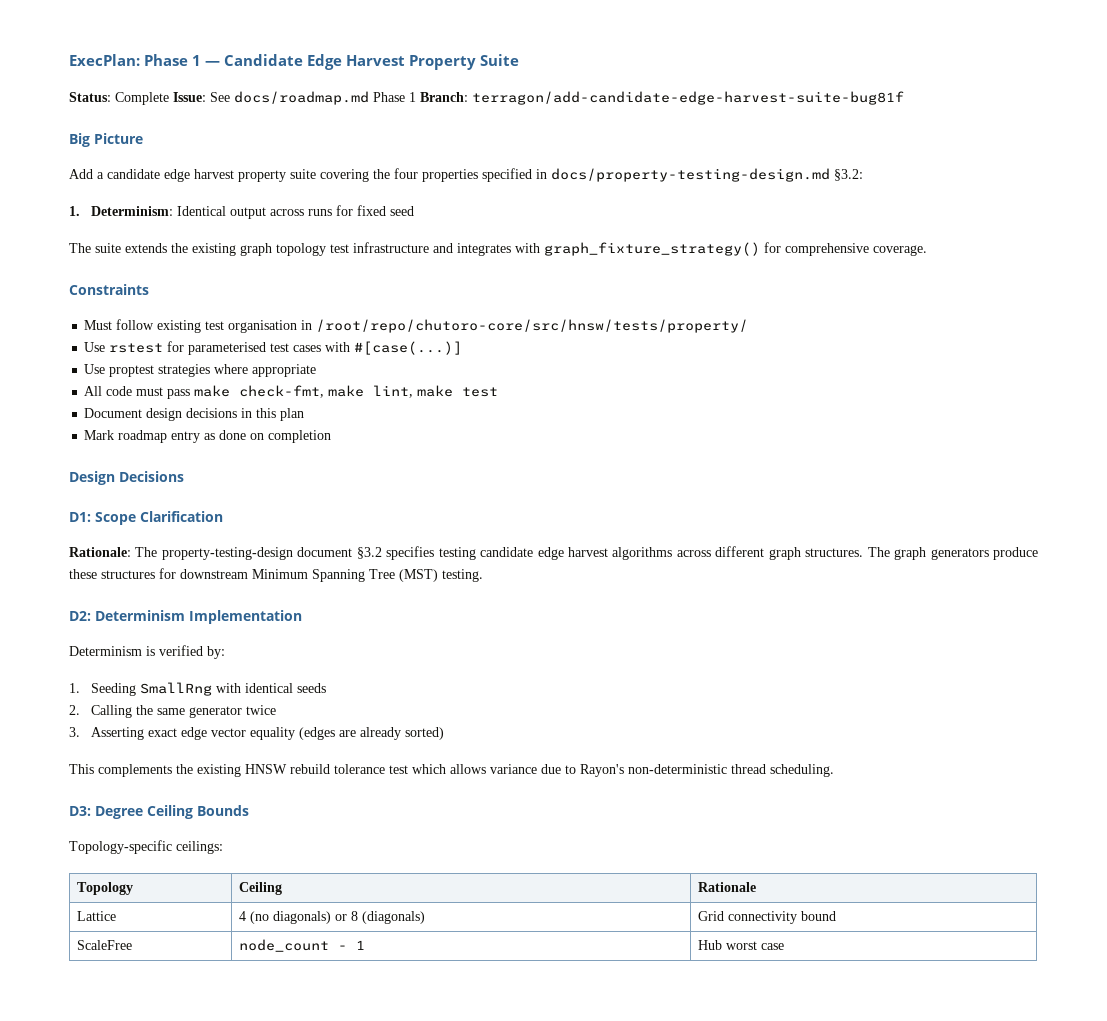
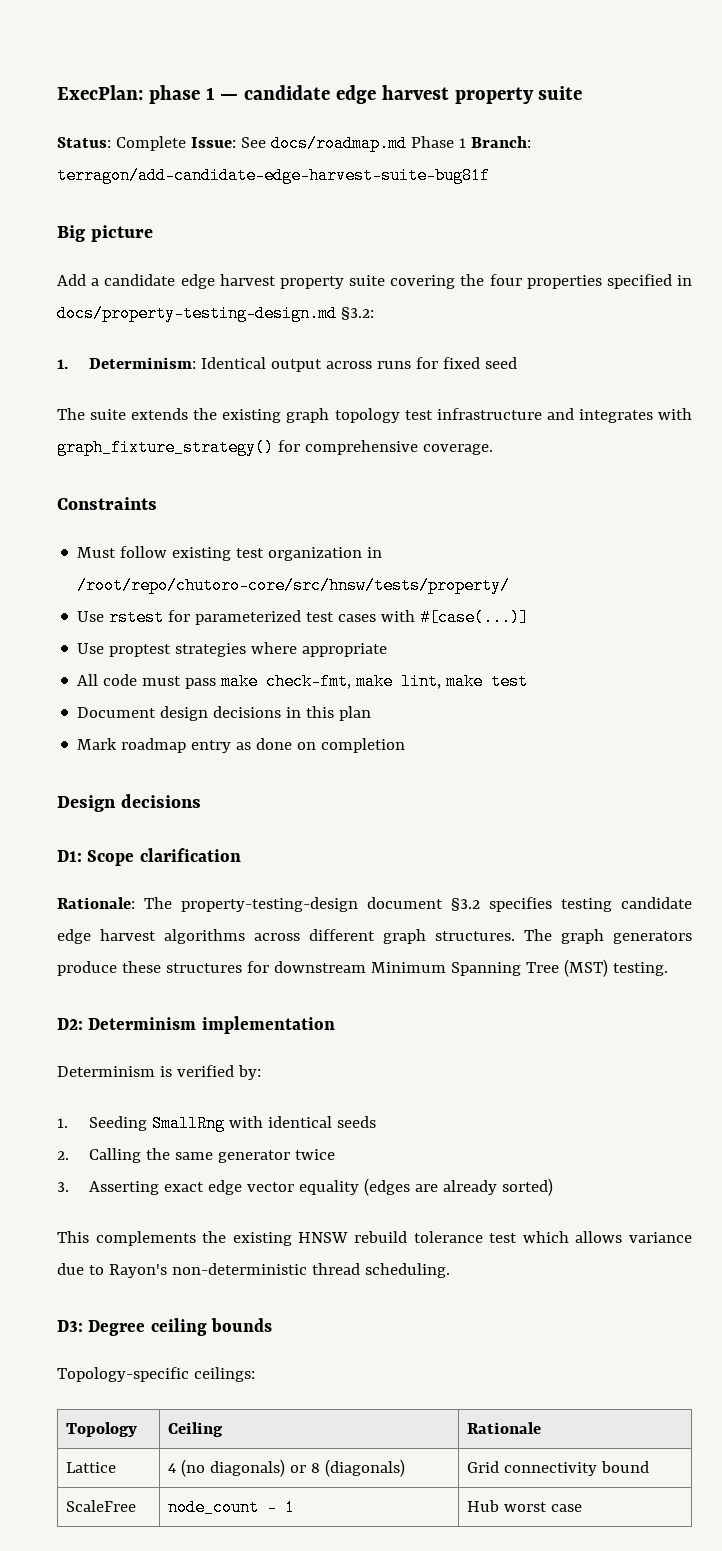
[144,54,189,66] Phase -> [148,85,200,104] phase
[224,54,520,70] Candidate Edge Harvest Property Suite -> [244,85,583,104] candidate edge harvest property suite
[94,133,143,144] Picture -> [90,225,153,242] picture
[228,320,298,333] organisation -> [268,547,363,561] organization
[188,342,267,355] parameterised -> [195,610,302,625] parameterized
[119,471,184,482] Decisions -> [120,794,201,808] decisions
[140,511,223,522] Clarification -> [139,848,241,862] clarification
[189,610,302,624] Implementation -> [201,1016,335,1034] implementation
[147,805,249,819] Ceiling Bounds -> [150,1318,272,1336] ceiling bounds

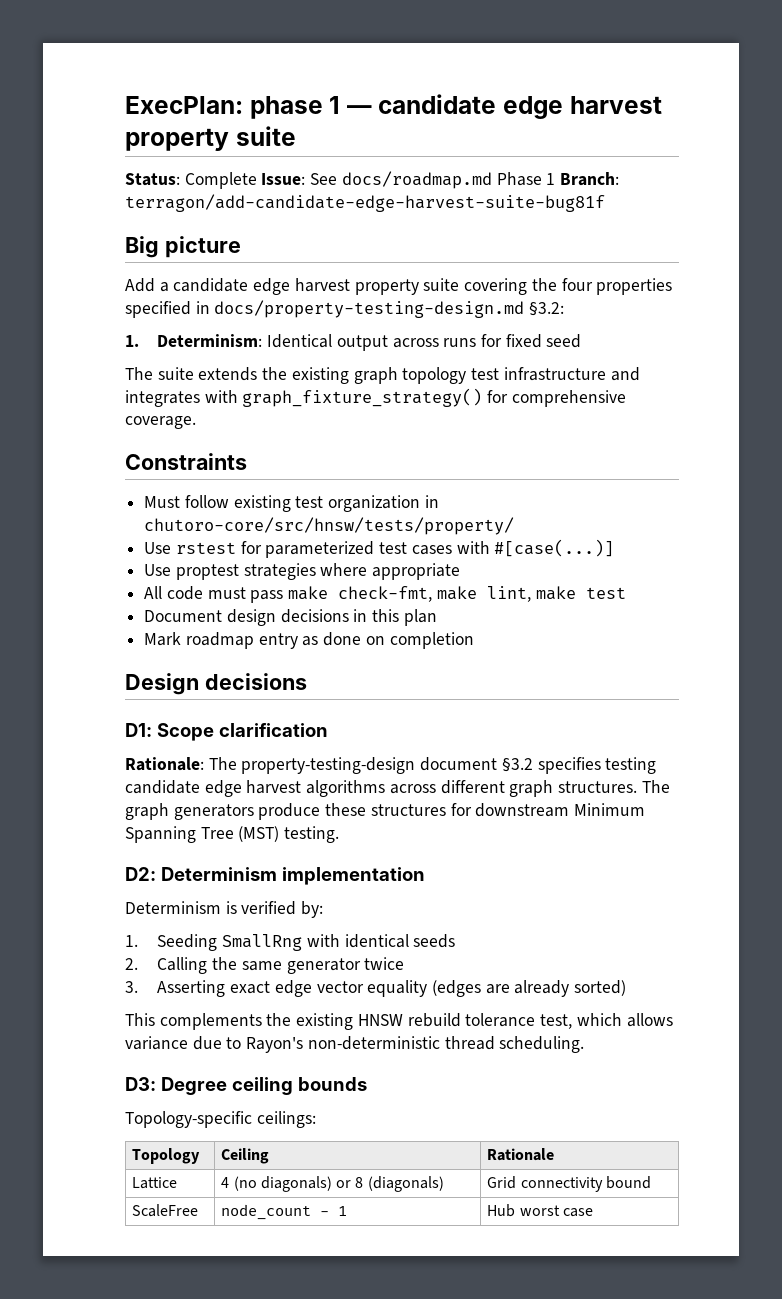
[77,577,511,594] /root/repo/chutoro-core/src/hnsw/tests/property/ -> [144,517,515,535] chutoro-core/src/hnsw/tests/property/
[489,1233,518,1243] test -> [540,1014,573,1029] test,

